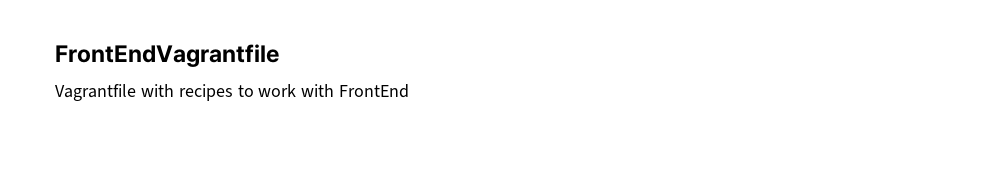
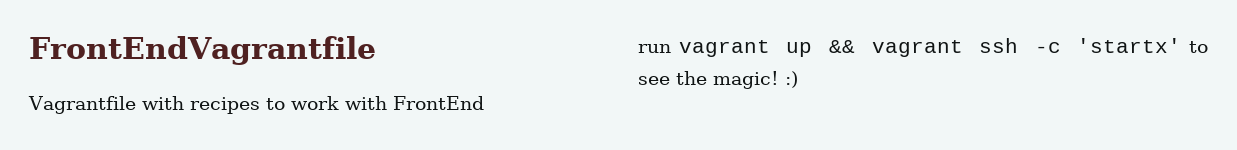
(410, 91) none -> [638,38,1208,57] [638,71,798,89] // run vagrant up && vagrant ssh -c 'startx' to see the magic! :)

